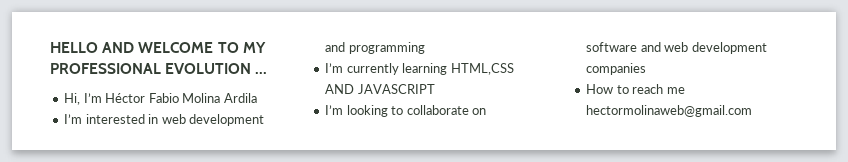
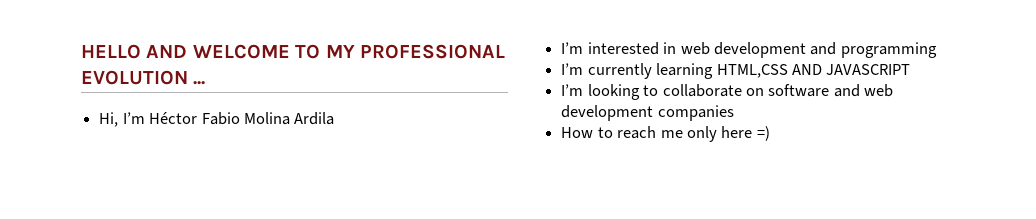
[586,105,753,117] hectormolinaweb@gmail.com -> [686,126,770,142] only here =)

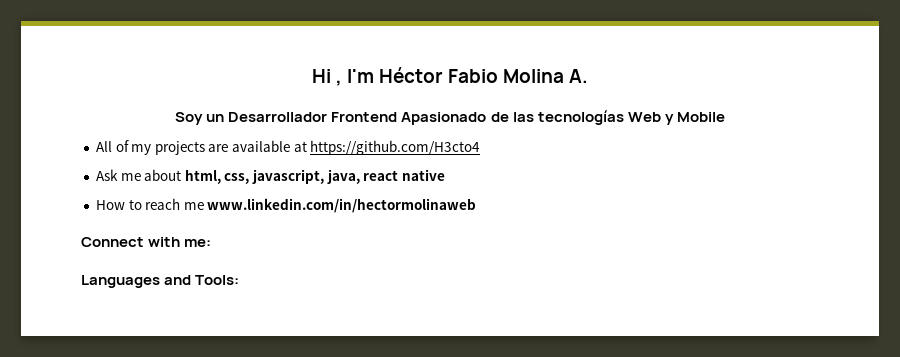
[81,44,505,59] [81,70,206,85] [99,112,335,127] [561,42,937,58] [561,63,911,79] [561,84,894,100] [561,105,734,121] [561,126,770,142] HELLO AND WELCOME TO MY PROFESSIONAL EVOLUTION ... // Hi, I’m Héctor Fabio Molina Ardila // I’m interested in web development and programming // I’m currently learning HTML,CSS AND JAVASCRIPT // I’m looking to collaborate on software and web development companies // How to reach me only here =) -> [311,67,589,86] [175,110,725,125] [95,140,481,155] [95,169,446,184] [95,198,477,213] [81,237,212,247] [81,275,240,288] Hi , I'm Héctor Fabio Molina A. // Soy un Desarrollador Frontend Apasionado de las tecnologías Web y Mobile // All of my projects are available at https://github.com/H3cto4 // Ask me about html, css, javascript, java, react native // How to reach me www.linkedin.com/in/hectormolinaweb // Connect with me: // Languages and Tools:

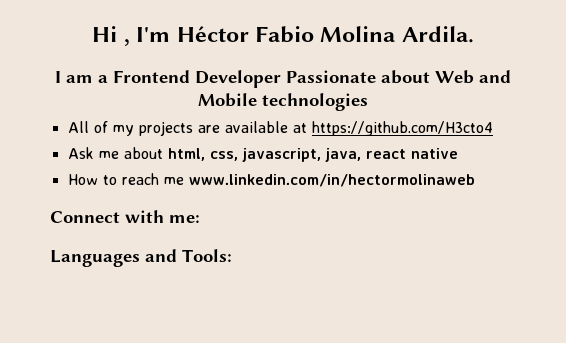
[569,69,589,83] [175,110,674,125] A. // Soy un Desarrollador Frontend Apasionado de las tecnologías Web y -> [401,26,474,43] [55,70,511,88] Ardila. // I am a Frontend Developer Passionate about Web and
(725, 117) none -> [262,93,368,111] technologies

